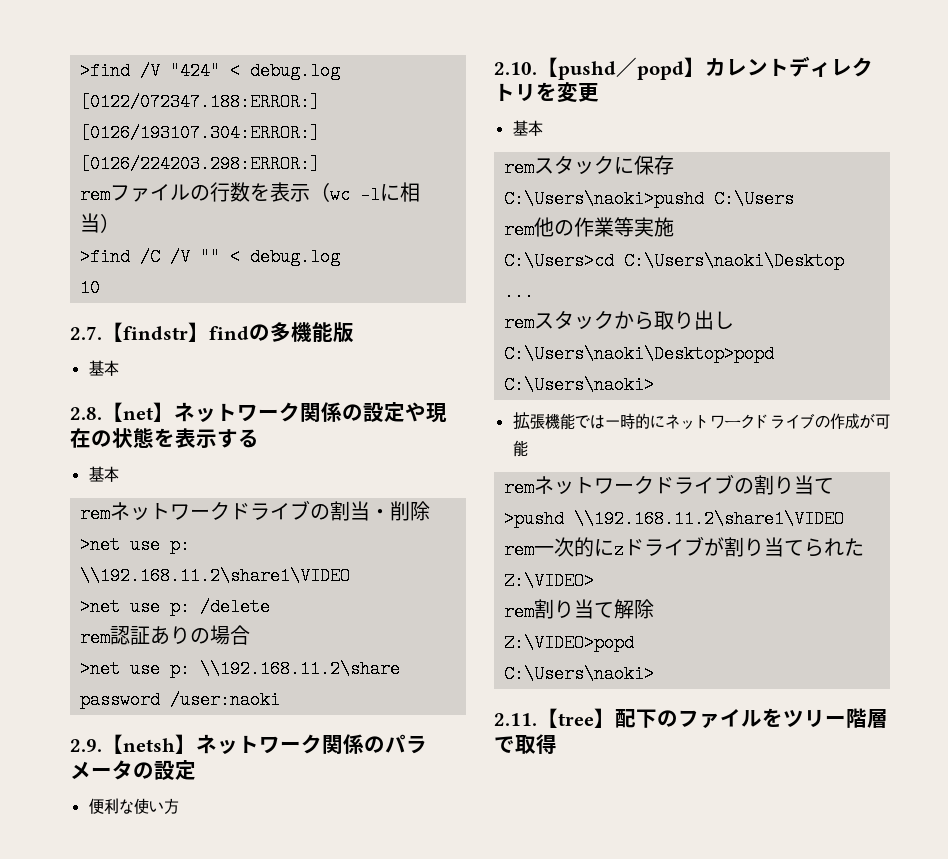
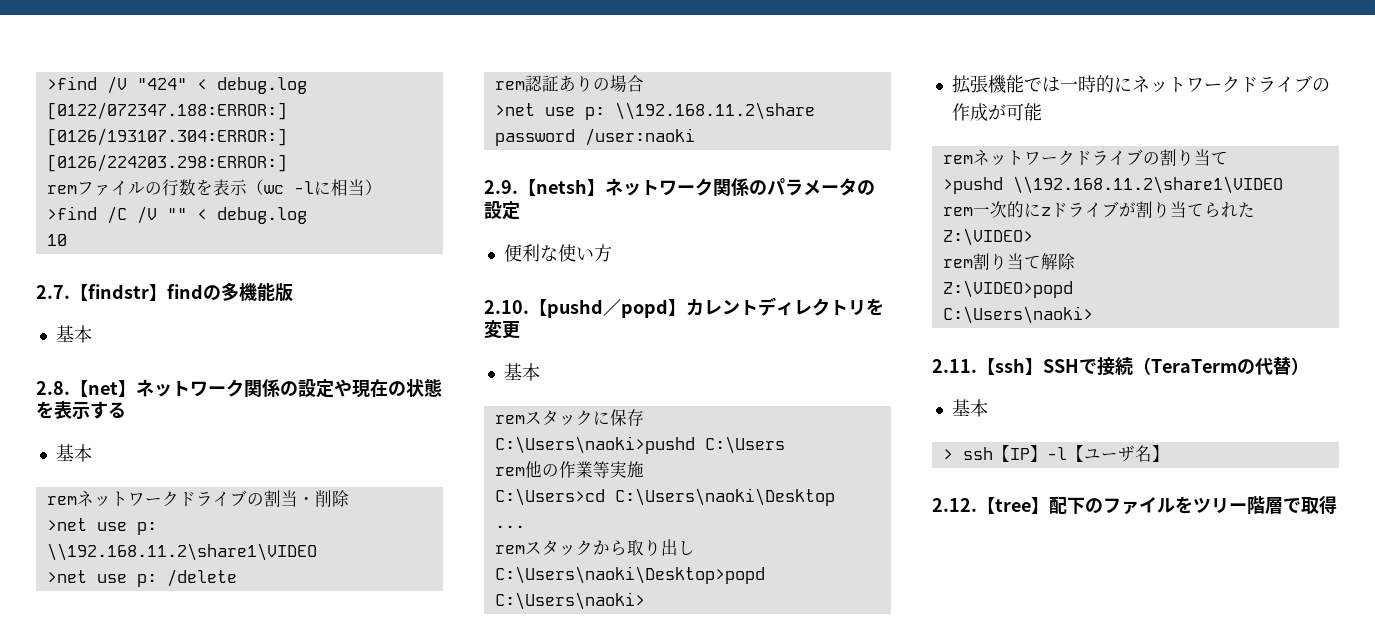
(558, 718) none -> [995,356,1309,376] [951,399,988,417] [942,445,1169,462] [932,497,995,514] ssh】SSHで接続（TeraTermの代替） // 基本 // > ssh【IP】-l【ユーザ名】 // 2.12.【

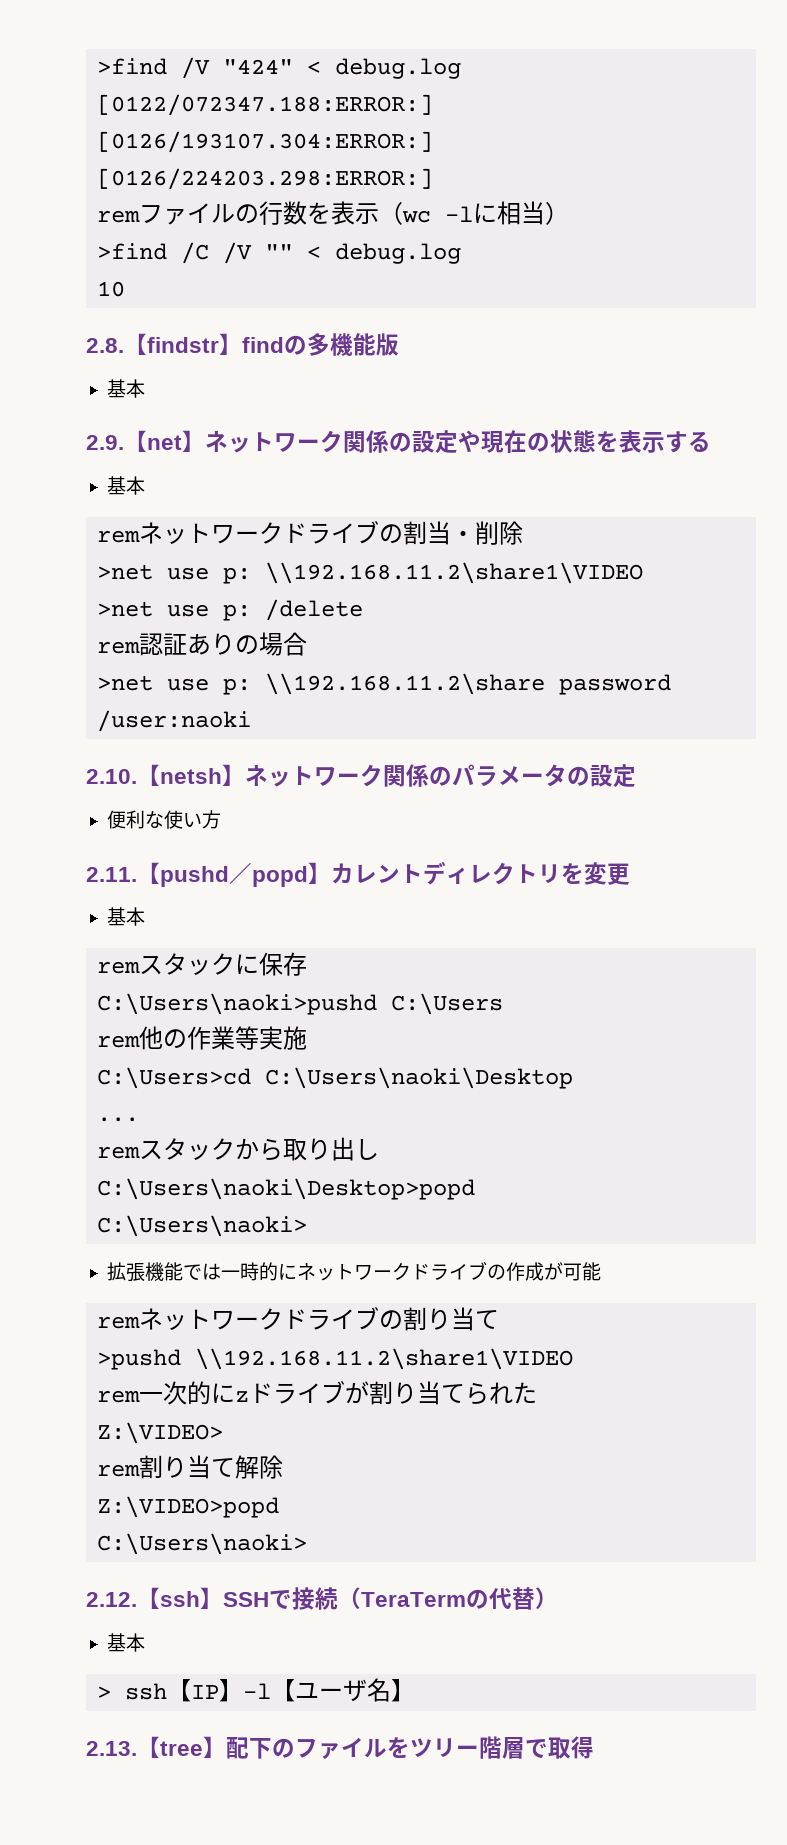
[36,285,70,299] 2.7. -> [86,338,124,353] 2.8.
[36,381,70,395] 2.8. -> [86,435,124,450] 2.9.
[484,180,518,194] 2.9. -> [86,769,137,784] 2.10.
[484,300,529,314] 2.10. -> [86,867,137,882] 2.11.
[932,359,977,373] 2.11. -> [86,1592,137,1607] 2.12.
[932,498,977,512] 2.12. -> [86,1741,137,1756] 2.13.

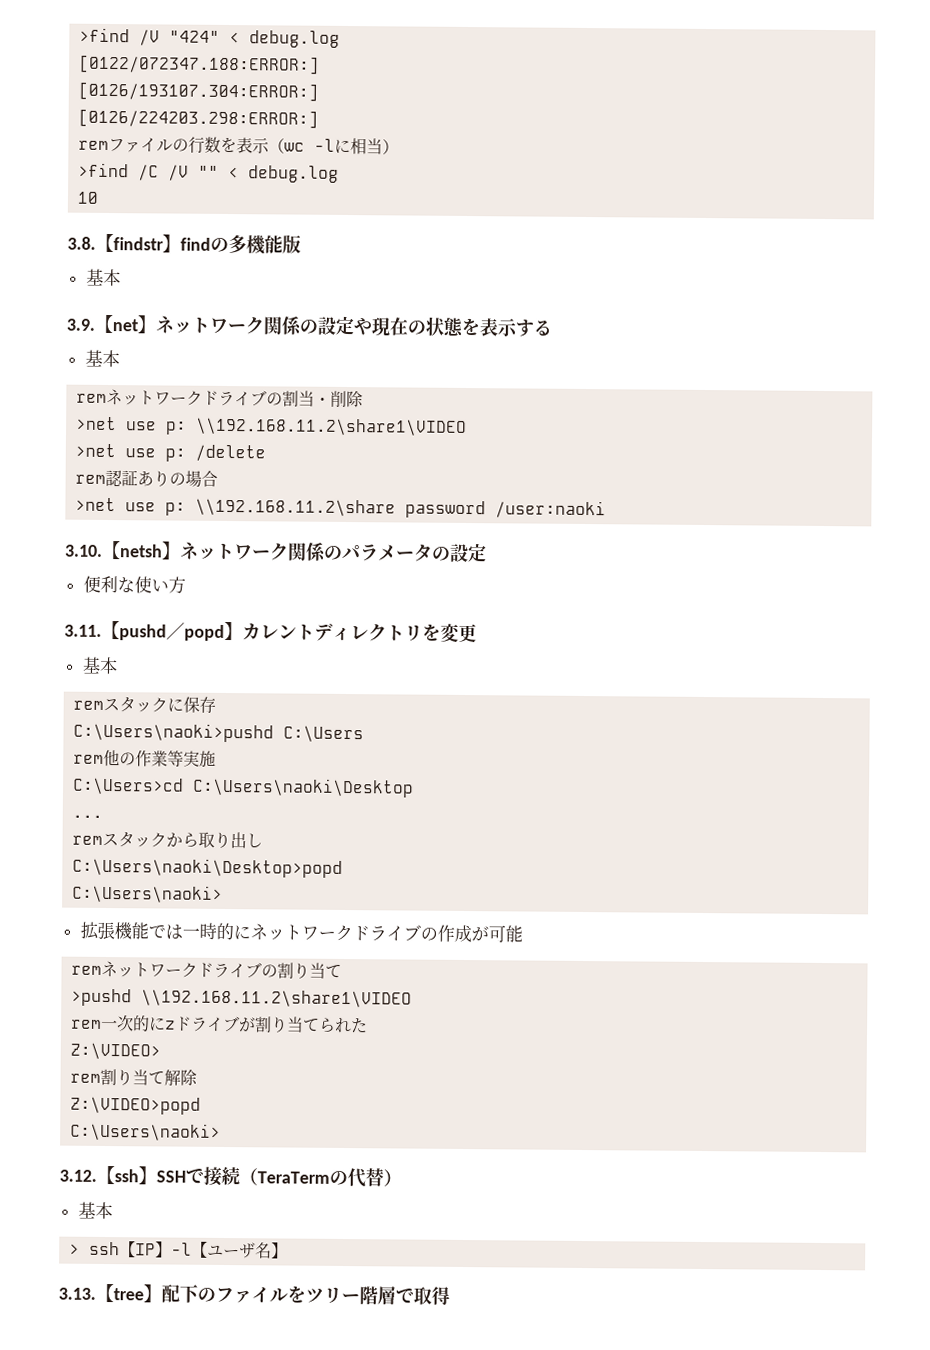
[86,338,124,353] 2.8. -> [67,236,96,250] 3.8.
[86,435,124,450] 2.9. -> [66,318,95,331] 3.9.
[86,769,137,784] 2.10. -> [64,544,103,557] 3.10.
[86,867,137,882] 2.11. -> [64,624,102,637] 3.11.
[86,1592,137,1607] 2.12. -> [59,1169,97,1182] 3.12.
[86,1741,137,1756] 2.13. -> [58,1287,96,1300] 3.13.

